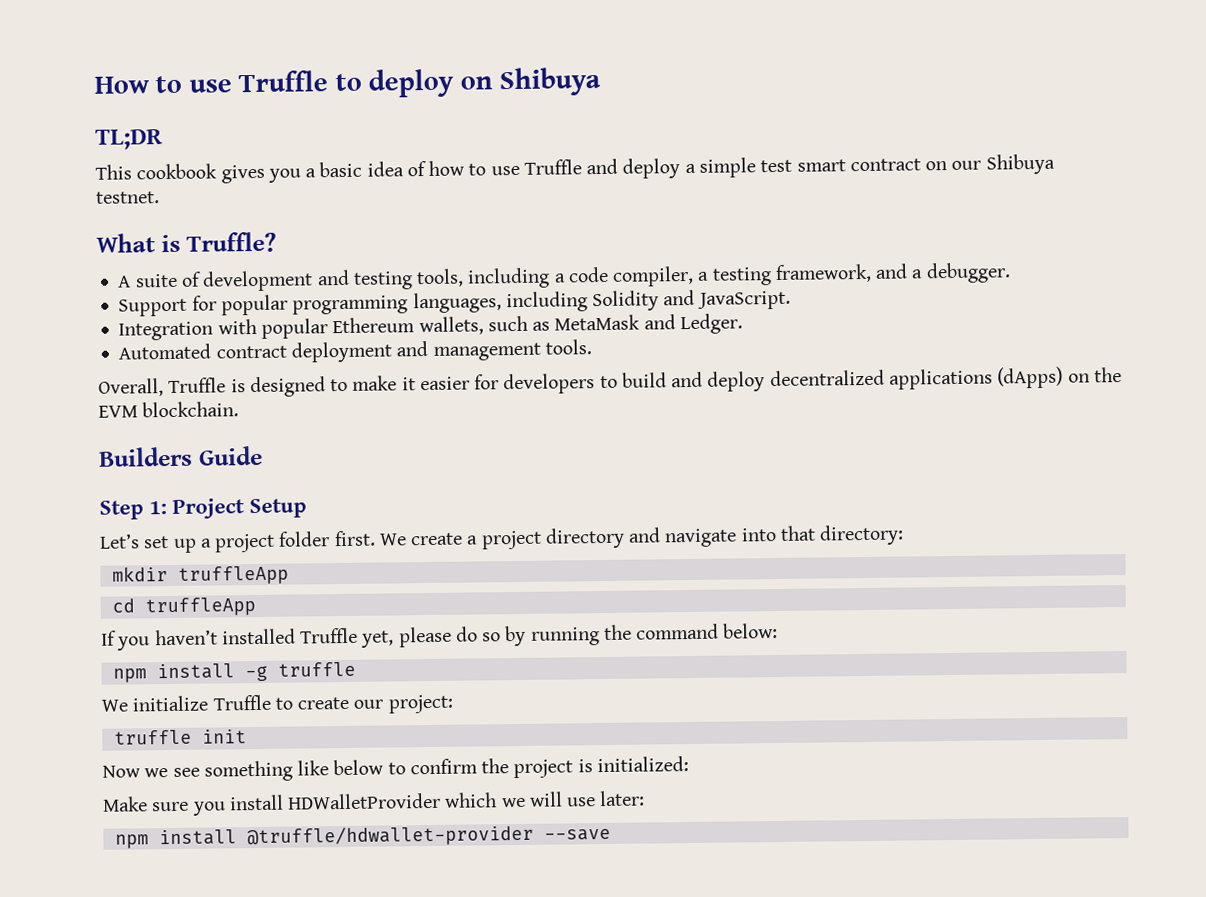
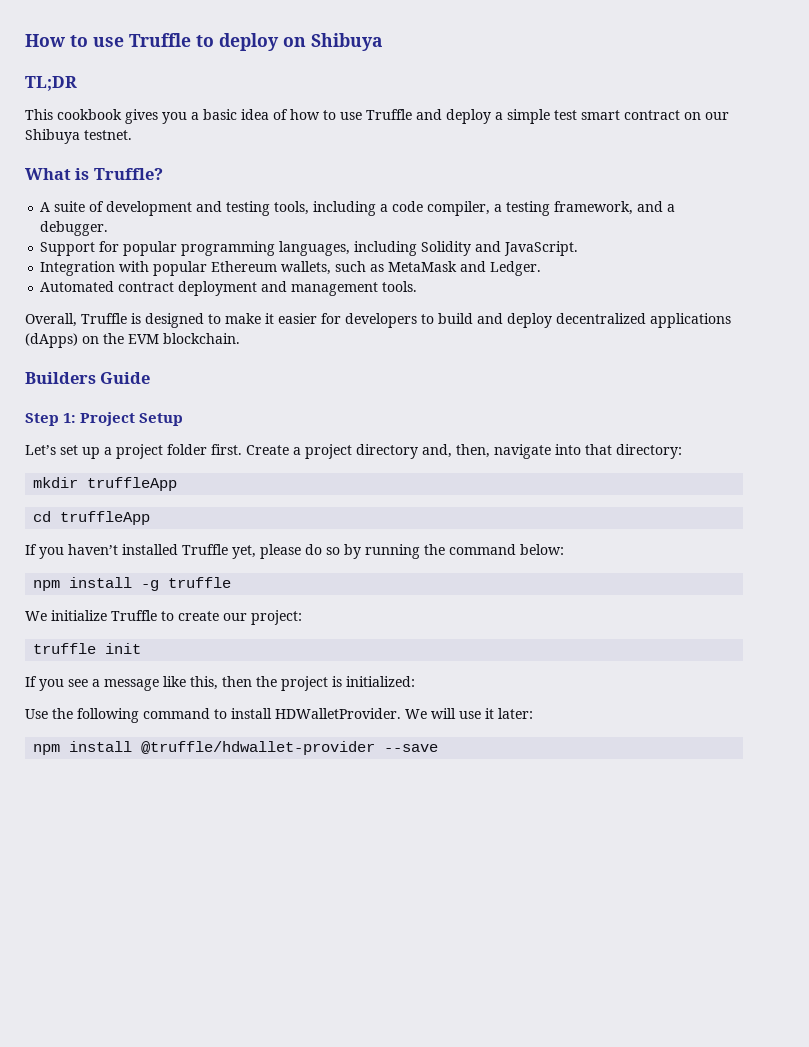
[378,532,464,546] We create -> [246,445,289,455] Create
[628,527,662,543] and -> [422,444,490,458] and, then,
[102,756,689,782] [102,792,526,816] Now we see something like below to confirm the project is initialized: // Make sure you install HDWalletProvider which we -> [25,676,415,691] [25,708,427,723] If you see a message like this, then the project is initialized: // Use the following command to install HDWalletProvider. We
(597, 802) none -> [485,708,494,719] it

